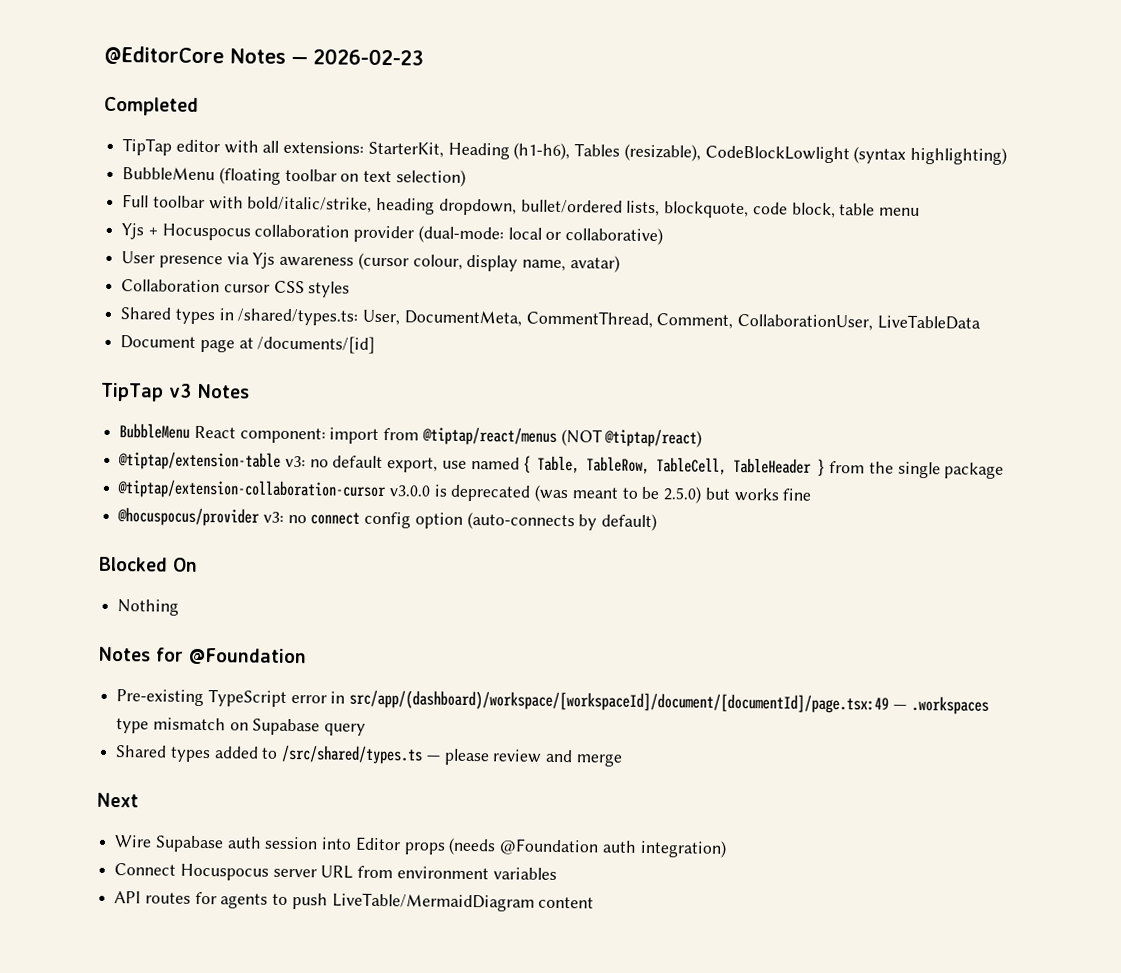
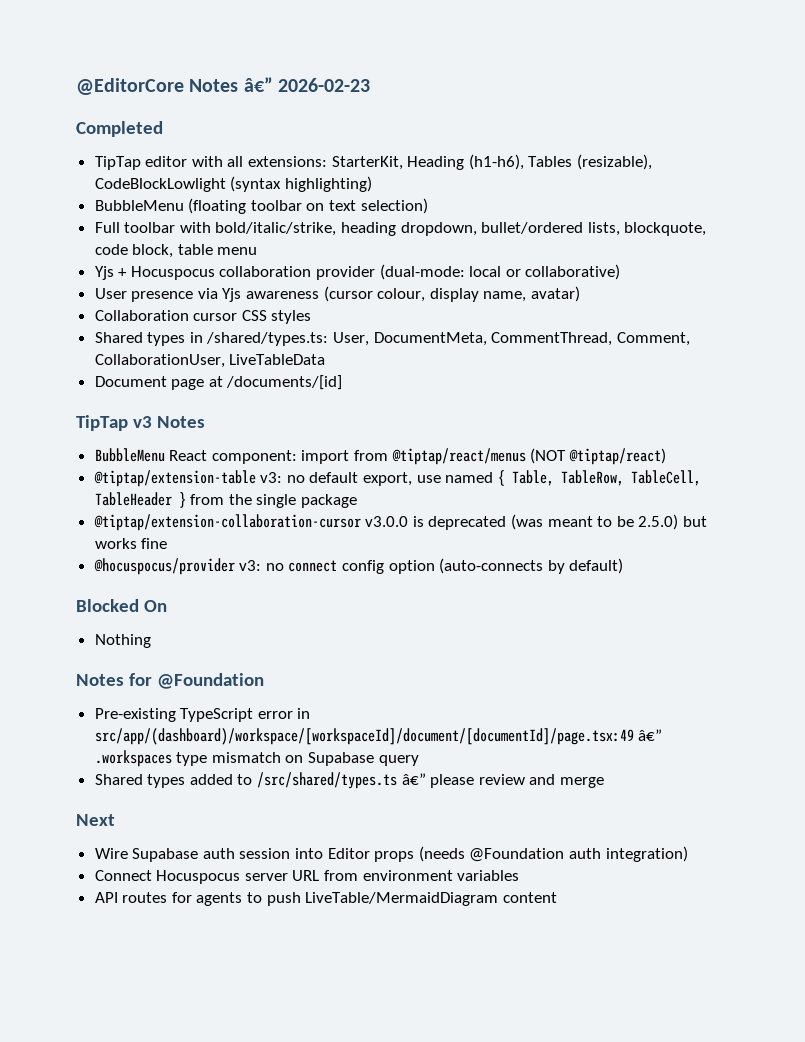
[291,55,308,65] — -> [243,77,273,92] â€”
[892,704,907,710] — -> [638,729,663,741] â€”
[425,755,440,761] — -> [401,773,426,785] â€”

